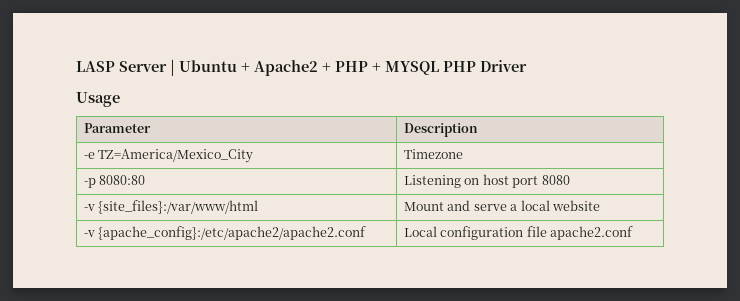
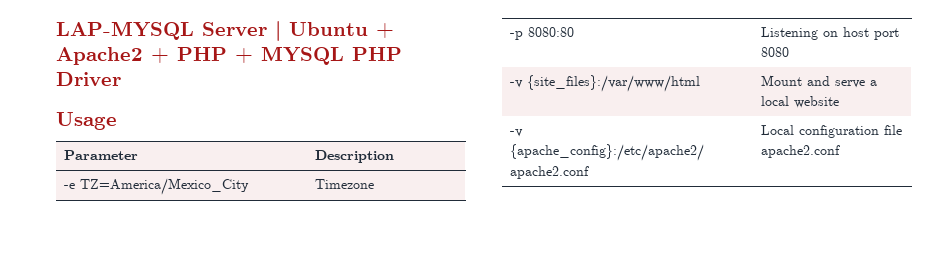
[76,61,115,72] LASP -> [56,21,194,40] LAP-MYSQL

